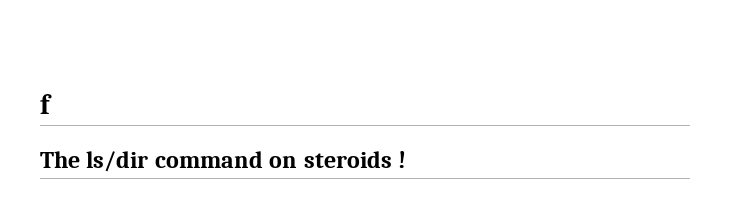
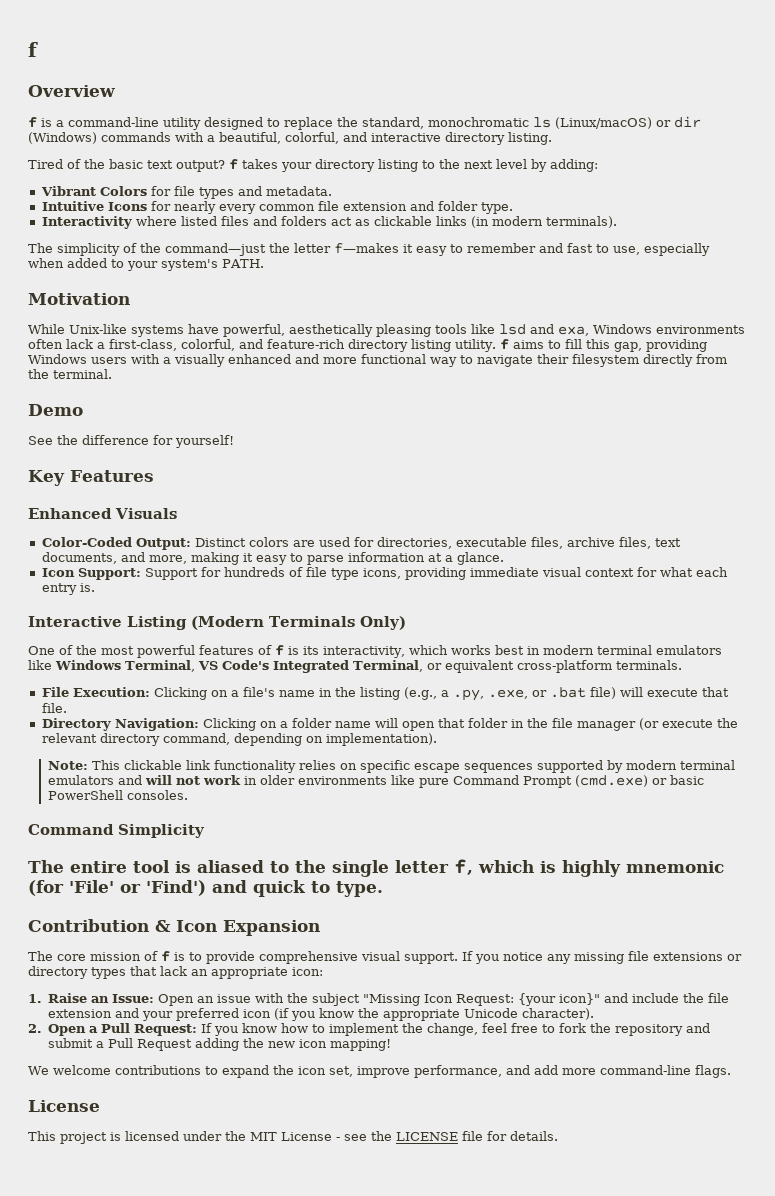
[40,151,407,172] The ls/dir command on steroids ! -> [28,85,115,97] [28,116,701,130] [28,132,552,145] [28,159,598,172] [40,186,332,199] [41,201,513,214] [41,216,617,229] [28,243,710,256] [28,258,264,271] [28,293,130,305] [28,324,745,337] [28,339,707,352] [28,354,727,367] [28,369,112,379] [28,404,83,416] [28,435,234,448] [28,470,154,486] [28,508,177,519] [41,537,681,550] [41,552,504,565] [41,567,728,580] [41,583,95,595] [28,616,406,630] [28,645,722,658] [28,660,682,673] [41,687,729,701] [41,703,67,713] [41,718,738,731] [41,733,437,746] [47,760,735,773] [47,775,704,788] [47,790,188,800] [28,824,205,838] [28,859,724,877] [28,880,383,897] [28,919,320,936] [28,951,742,964] [28,966,323,979] [28,993,730,1006] [48,1008,595,1021] [28,1023,711,1036] [48,1038,392,1051] [28,1065,731,1078] [28,1100,100,1112] [28,1131,558,1144] Overview // f is a command-line utility designed to replace the standard, monochromatic ls (Linux/macOS) or dir (Windows) commands with a beautiful, colorful, and interactive directory listing. // Tired of the basic text output? f takes your directory listing to the next level by adding: // Vibrant Colors for file types and metadata. // Intuitive Icons for nearly every common file extension and folder type. // Interactivity where listed files and folders act as clickable links (in modern terminals). // The simplicity of the command—just the letter f—makes it easy to remember and fast to use, especially when added to your system's PATH. // Motivation // While Unix-like systems have powerful, aesthetically pleasing tools like lsd and exa, Windows environments often lack a first-class, colorful, and feature-rich directory listing utility. f aims to fill this gap, providing Windows users with a visually enhanced and more functional way to navigate their filesystem directly from the terminal. // Demo // See the difference for yourself! // Key Features // Enhanced Visuals // Color-Coded Output: Distinct colors are used for directories, executable files, archive files, text documents, and more, making it easy to parse information at a glance. // Icon Support: Support for hundreds of file type icons, providing immediate visual context for what each entry is. // Interactive Listing (Modern Terminals Only) // One of the most powerful features of f is its interactivity, which works best in modern terminal emulators like Windows Terminal, VS Code's Integrated Terminal, or equivalent cross-platform terminals. // File Execution: Clicking on a file's name in the listing (e.g., a .py, .exe, or .bat file) will execute that file. // Directory Navigation: Clicking on a folder name will open that folder in the file manager (or execute the relevant directory command, depending on implementation). // Note: This clickable link functionality relies on specific escape sequences supported by modern terminal emulators and will not work in older environments like pure Command Prompt (cmd.exe) or basic PowerShell consoles. // Command Simplicity // The entire tool is aliased to the single letter f, which is highly mnemonic (for 'File' or 'Find') and quick to type. // Contribution & Icon Expansion // The core mission of f is to provide comprehensive visual support. If you notice any missing file extensions or directory types that lack an appropriate icon: // 1. Raise an Issue: Open an issue with the subject "Missing Icon Request: {your icon}" and include the file extension and your preferred icon (if you know the appropriate Unicode character). // 2. Open a Pull Request: If you know how to implement the change, feel free to fork the repository and submit a Pull Request adding the new icon mapping! // We welcome contributions to expand the icon set, improve performance, and add more command-line flags. // License // This project is licensed under the MIT License - see the LICENSE file for details.

